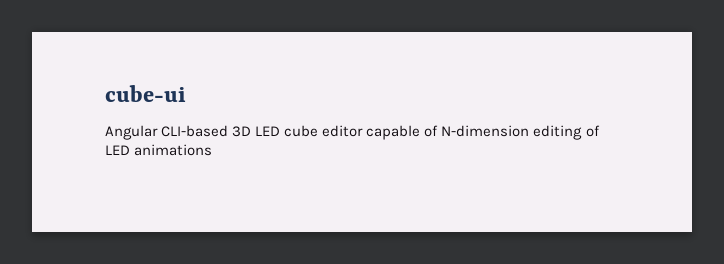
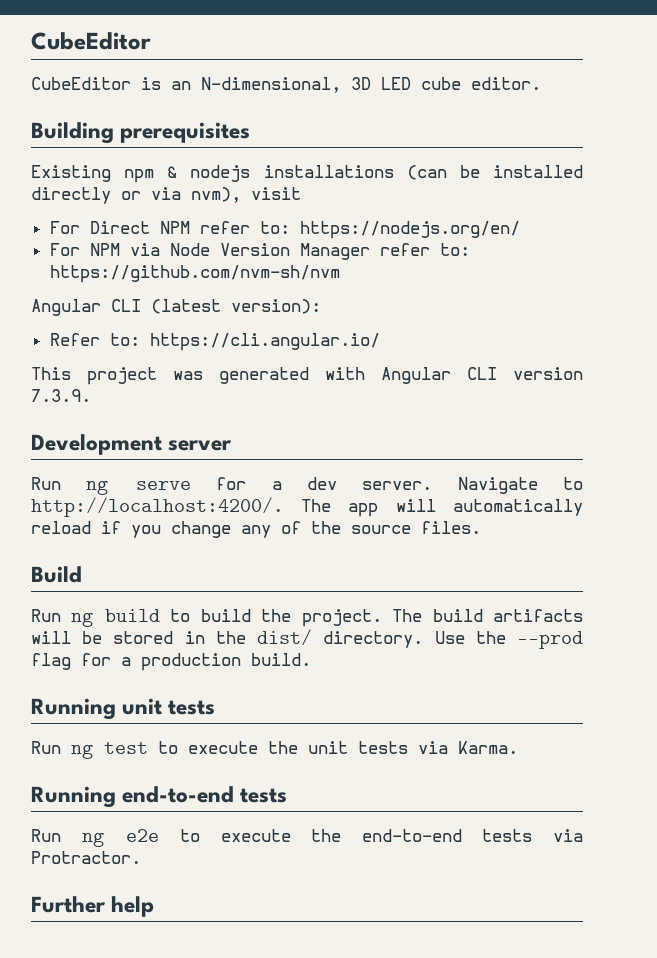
[105,85,186,102] [105,125,600,140] [105,144,213,156] cube-ui // Angular CLI-based 3D LED cube editor capable of N-dimension editing of LED animations -> [31,32,151,50] [31,77,541,93] [31,122,251,144] [31,165,583,183] [31,187,301,204] [49,221,520,239] [49,243,470,260] [49,265,340,283] [31,299,321,316] [49,333,380,351] [31,367,583,385] [31,389,91,402] [31,434,233,455] [31,477,583,495] [31,497,583,517] [31,521,481,538] [31,566,82,583] [31,609,584,627] [31,629,583,649] [31,653,311,671] [31,698,216,720] [31,741,518,759] [31,786,288,808] [31,829,583,847] [31,851,141,864] [31,896,155,917] CubeEditor // CubeEditor is an N-dimensional, 3D LED cube editor. // Building prerequisites // Existing npm & nodejs installations (can be installed directly or via nvm), visit // For Direct NPM refer to: https://nodejs.org/en/ // For NPM via Node Version Manager refer to: https://github.com/nvm-sh/nvm // Angular CLI (latest version): // Refer to: https://cli.angular.io/ // This project was generated with Angular CLI version 7.3.9. // Development server // Run ng serve for a dev server. Navigate to http://localhost:4200/. The app will automatically reload if you change any of the source files. // Build // Run ng build to build the project. The build artifacts will be stored in the dist/ directory. Use the --prod flag for a production build. // Running unit tests // Run ng test to execute the unit tests via Karma. // Running end-to-end tests // Run ng e2e to execute the end-to-end tests via Protractor. // Further help

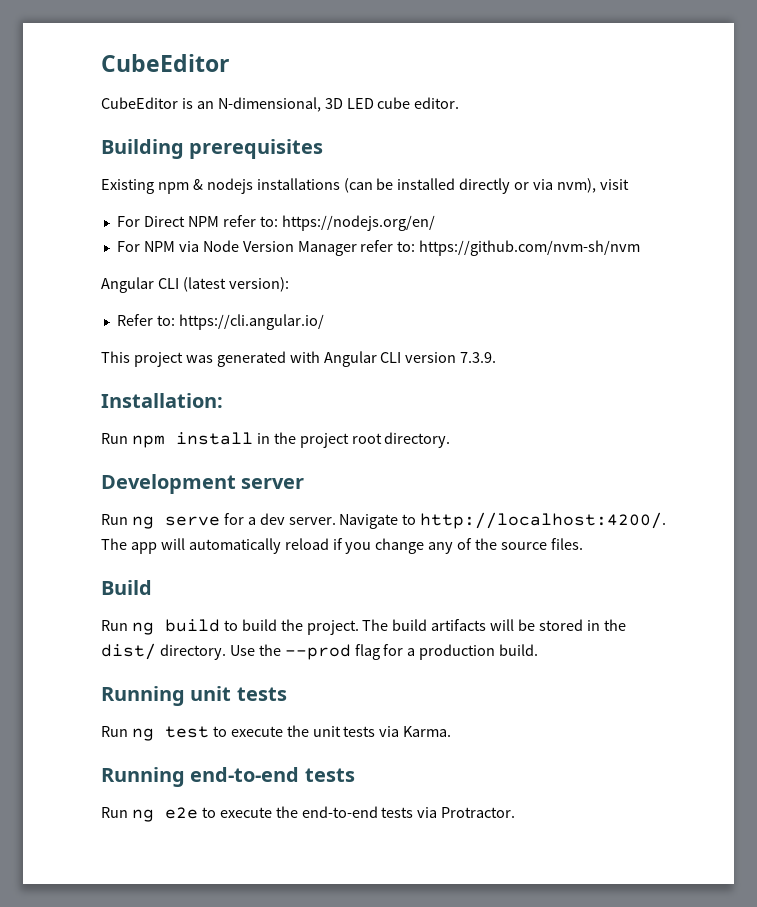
(91, 395) none -> [101,393,223,408] [101,432,451,448] // Installation: // Run npm install in the project root directory.
[31,896,155,917] // Further help -> (516, 812) none

